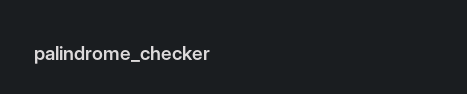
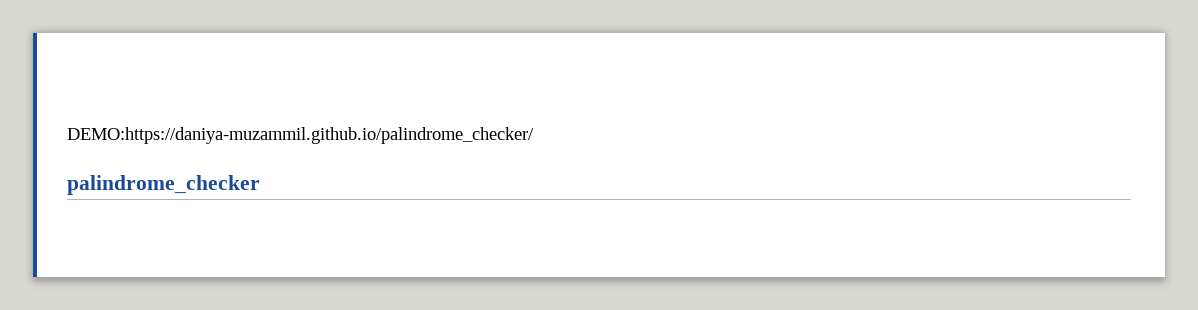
(34, 55) none -> [67,127,534,144] DEMO:https://daniya-muzammil.github.io/palindrome_checker/ //

